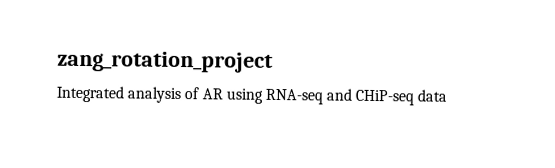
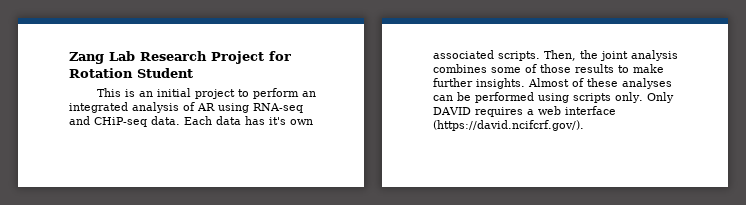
[57,50,273,73] [56,85,124,103] zang_rotation_project // Integrated -> [69,51,291,64] [69,68,193,78] [97,88,317,99] [69,102,128,113] Zang Lab Research Project for Rotation Student // This is an initial project to perform an integrated
[417,89,448,102] data -> [151,116,313,125] [433,50,678,61] [433,64,664,73] [433,78,672,89] [433,92,674,103] [433,106,616,117] [433,120,584,131] data. Each data has it's own associated scripts. Then, the joint analysis combines some of those results to make further insights. Almost of these analyses can be performed using scripts only. Only DAVID requires a web interface (https://david.ncifcrf.gov/).

